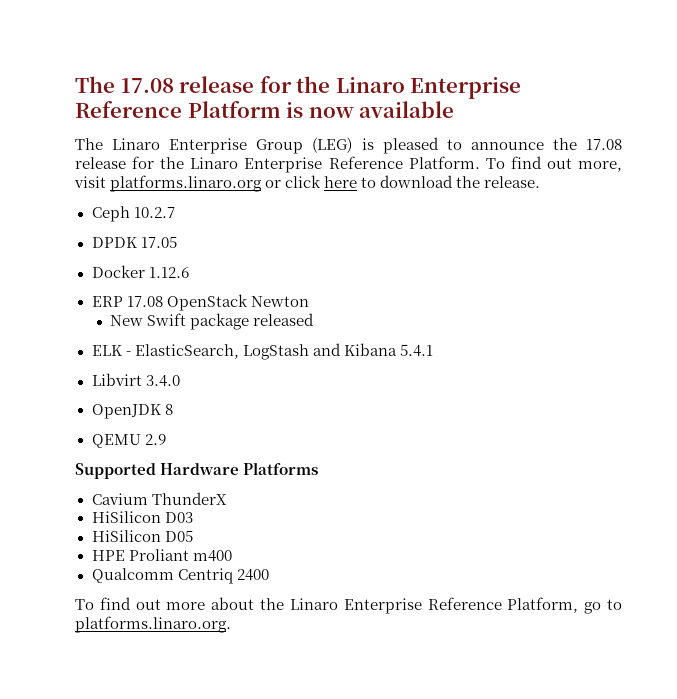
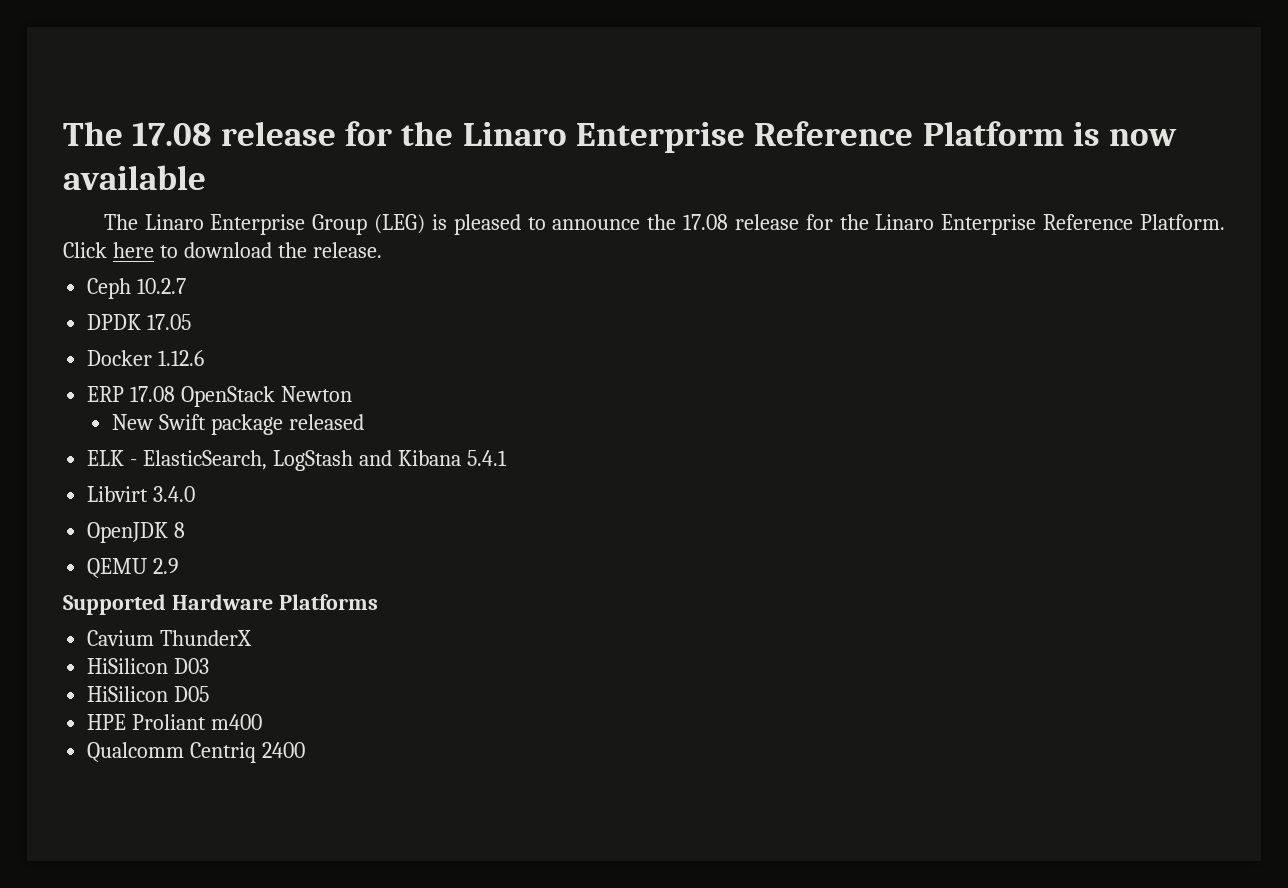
[485,156,623,172] [74,175,322,192] To find out more, visit platforms.linaro.org or click -> [63,242,107,258] Click
[75,597,623,614] [75,616,231,633] // To find out more about the Linaro Enterprise Reference Platform, go to platforms.linaro.org. -> (306, 750) none

